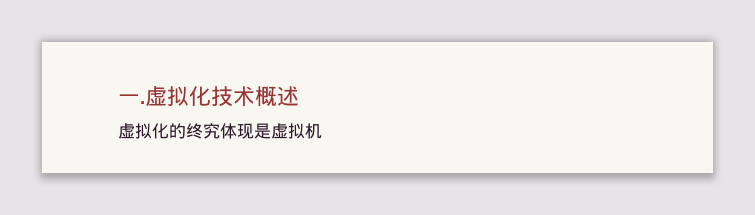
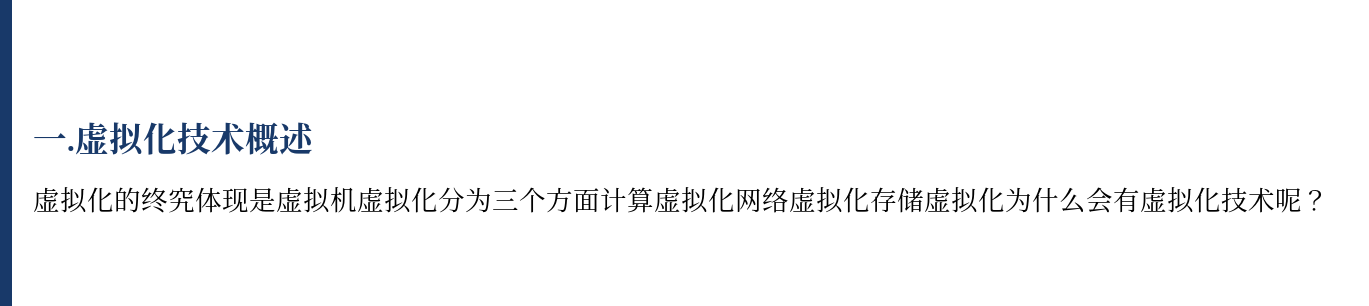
(322, 131) none -> [357,187,1329,214] 虚拟化分为三个方面计算虚拟化网络虚拟化存储虚拟化为什么会有虚拟化技术呢？

